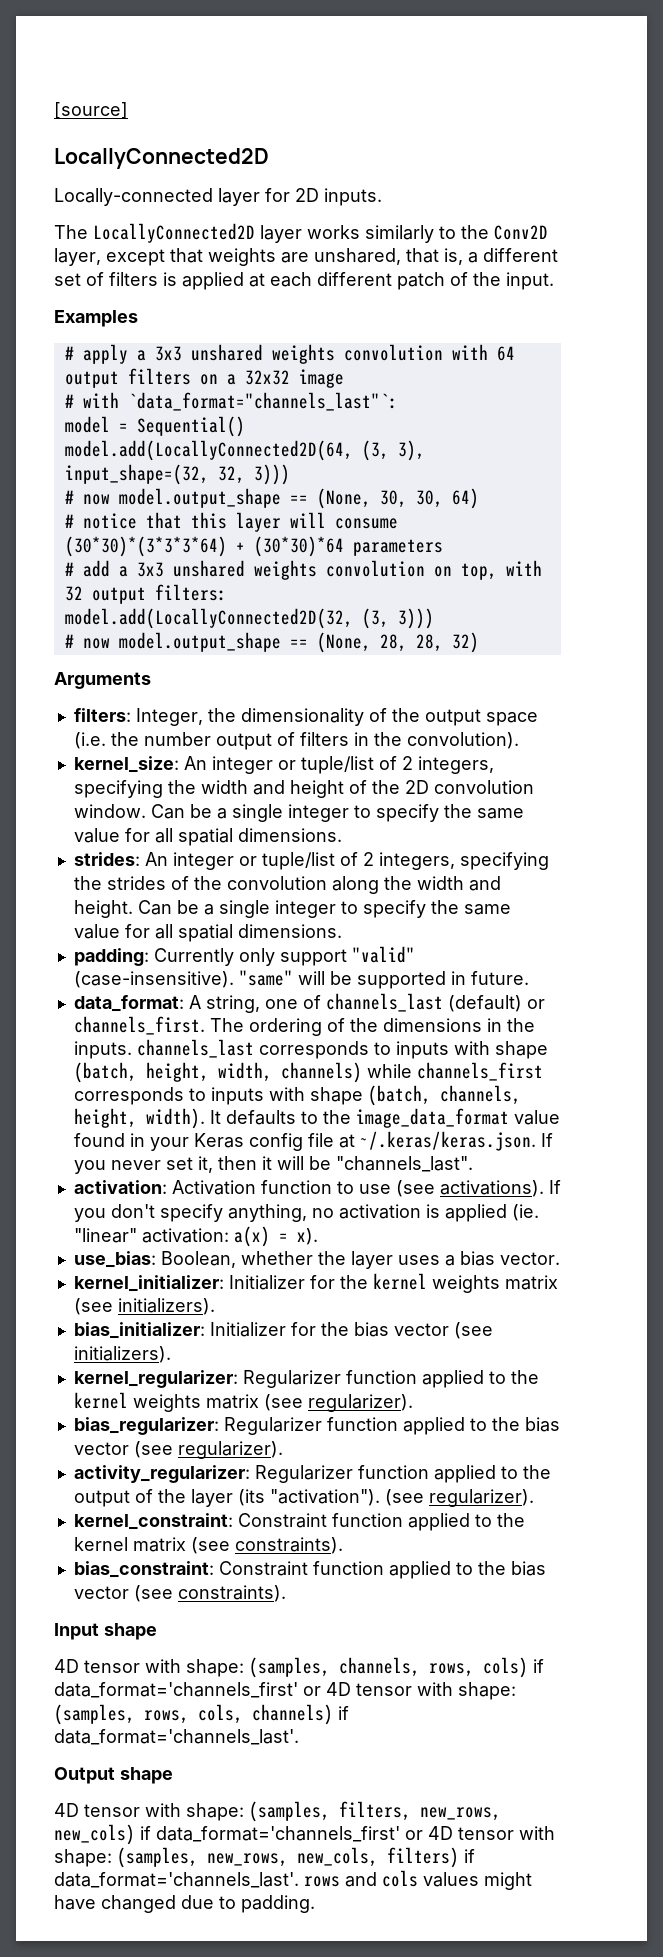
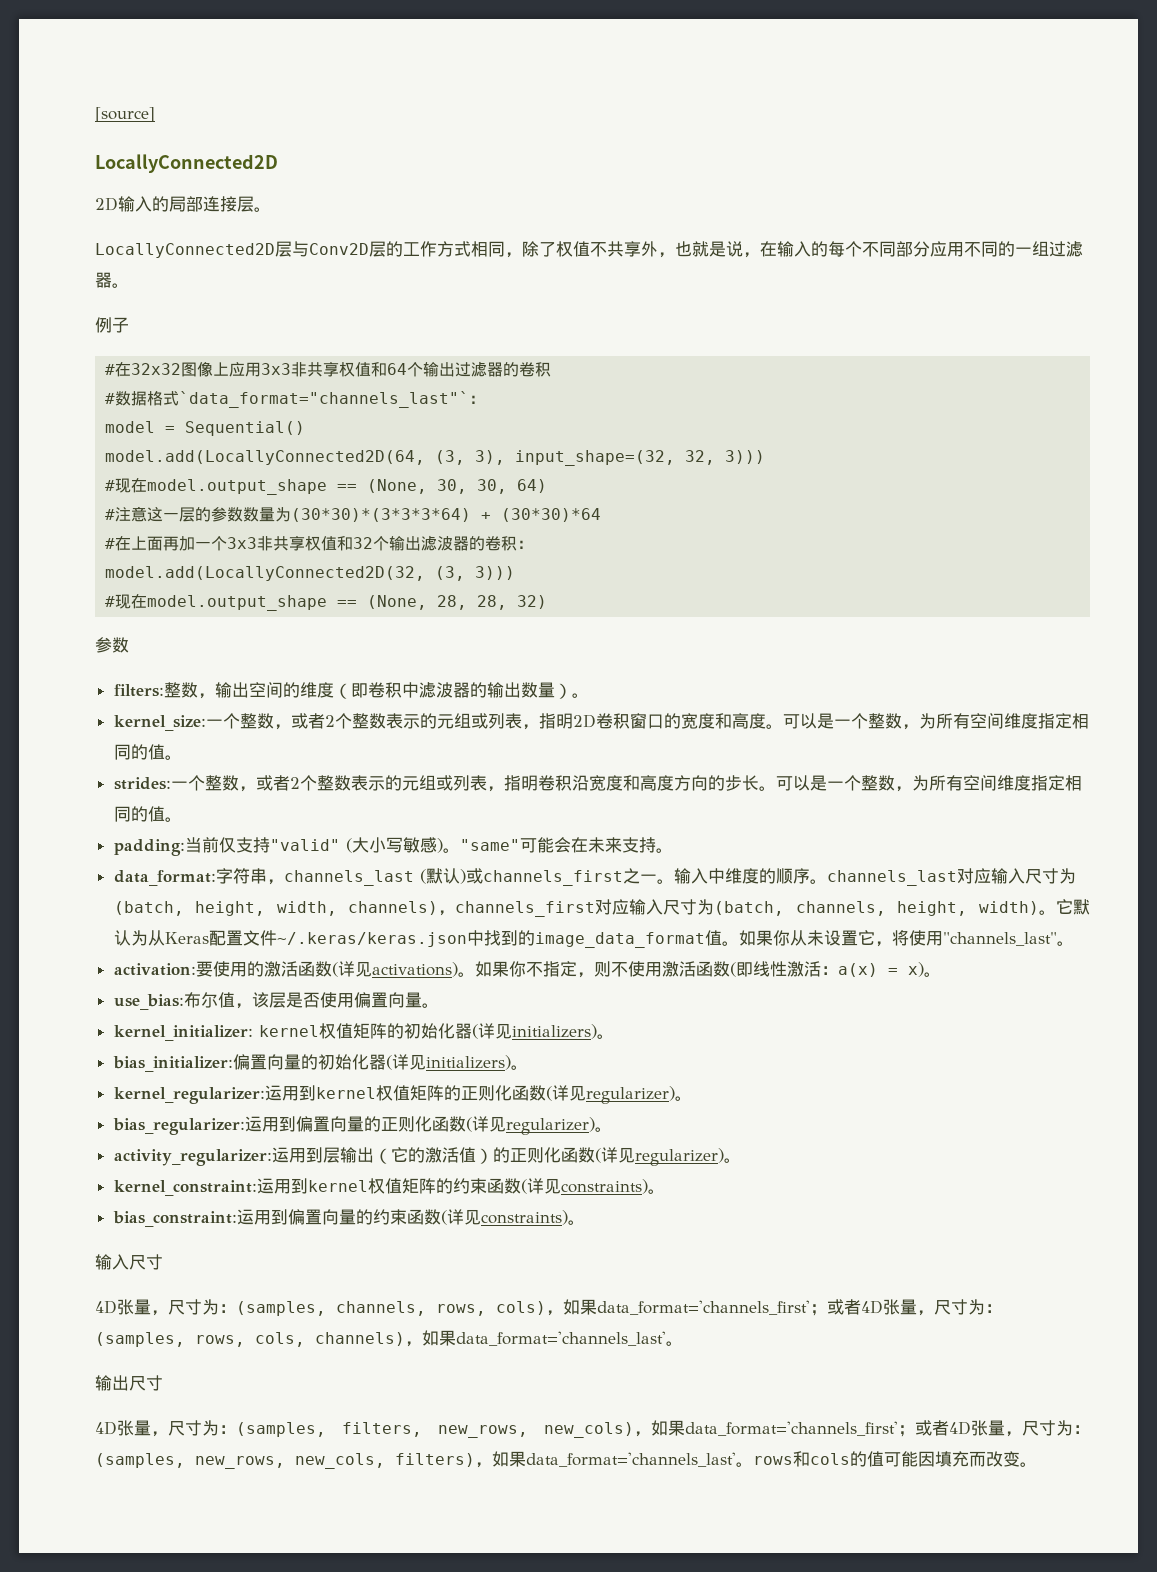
[54,188,382,206] [54,223,548,243] [54,248,558,266] [54,272,554,290] [54,310,138,327] [64,344,515,364] [64,368,344,388] [64,392,398,411] Locally-connected layer for 2D inputs. // The LocallyConnected2D layer works similarly to the Conv2D layer, except that weights are unshared, that is, a different set of filters is applied at each different patch of the input. // Examples // # apply a 3x3 unshared weights convolution with 64 output filters on a 32x32 image // # with `data_format="channels_last"`: -> [95,196,271,212] [95,241,1083,258] [95,272,129,288] [95,317,129,333] [105,361,552,377] [105,391,486,408] 2D输入的局部连接层。 // LocallyConnected2D层与Conv2D层的工作方式相同，除了权值不共享外，也就是说，在输入的每个不同部分应用不同的一组过滤器。 // 例子 // #在32x32图像上应用3x3非共享权值和64个输出过滤器的卷积 // #数据格式`data_format="channels_last"`：
[82,494,110,505] now -> [115,478,148,493] 现在
[82,512,398,532] notice that this layer will consume -> [115,506,292,522] 注意这一层的参数数量为
[352,539,443,556] [64,560,542,580] [64,584,227,604] parameters // # add a 3x3 unshared weights convolution on top, with 32 output filters: -> [105,535,534,551] // #在上面再加一个3x3非共享权值和32个输出滤波器的卷积：
[82,638,110,649] now -> [115,594,148,609] 现在
[54,672,151,689] [73,708,538,726] [73,732,519,750] [73,756,494,774] [73,780,534,798] [73,804,524,822] [73,828,342,846] [73,852,549,870] [73,876,501,894] [73,900,511,918] [73,924,342,942] [73,946,415,966] [73,970,529,989] [73,993,545,1013] [73,1016,535,1036] [73,1039,548,1059] [73,1062,543,1083] [73,1085,521,1106] [73,1108,560,1129] [73,1131,553,1151] [73,1156,473,1174] [73,1180,561,1197] [73,1204,539,1222] [73,1228,229,1243] Arguments // filters: Integer, the dimensionality of the output space (i.e. the number output of filters in the convolution). // kernel_size: An integer or tuple/list of 2 integers, specifying the width and height of the 2D convolution window. Can be a single integer to specify the same value for all spatial dimensions. // strides: An integer or tuple/list of 2 integers, specifying the strides of the convolution along the width and height. Can be a single integer to specify the same value for all spatial dimensions. // padding: Currently only support "valid" (case-insensitive). "same" will be supported in future. // data_format: A string, one of channels_last (default) or channels_first. The ordering of the dimensions in the inputs. channels_last corresponds to inputs with shape (batch, height, width, channels) while channels_first corresponds to inputs with shape (batch, channels, height, width). It defaults to the image_data_format value found in your Keras config file at ~/.keras/keras.json. If you never set it, then it will be "channels_last". // activation: Activation function to use (see activations). If you don't specify anything, no activation is applied (ie. "linear" activation: -> [95,637,129,653] [113,682,589,699] [113,713,1089,731] [113,744,182,760] [113,775,1082,792] [113,806,182,822] [113,837,673,856] [113,868,1076,886] [113,899,1090,917] [113,930,1074,948] [113,961,838,978] 参数 // filters:整数，输出空间的维度（即卷积中滤波器的输出数量）。 // kernel_size:一个整数，或者2个整数表示的元组或列表，指明2D卷积窗口的宽度和高度。可以是一个整数，为所有空间维度指定相同的值。 // strides:一个整数，或者2个整数表示的元组或列表，指明卷积沿宽度和高度方向的步长。可以是一个整数，为所有空间维度指定相同的值。 // padding:当前仅支持"valid" (大小写敏感)。"same"可能会在未来支持。 // data_format:字符串，channels_last (默认)或channels_first之一。输入中维度的顺序。channels_last对应输入尺寸为(batch, height, width, channels)，channels_first对应输入尺寸为(batch, channels, height, width)。它默认为从Keras配置文件~/.keras/keras.json中找到的image_data_format值。如果你从未设置它，将使用"channels_last"。 // activation:要使用的激活函数(详见activations)。如果你不指定，则不使用激活函数(即线性激活：
[296,1228,318,1245] x). -> [907,962,941,977] x)。
[160,1251,560,1269] [73,1273,558,1293] [73,1298,215,1315] [73,1322,493,1339] [73,1346,171,1363] [73,1370,539,1388] [73,1392,413,1412] [73,1417,560,1435] [73,1441,283,1459] [73,1465,551,1483] [73,1489,534,1507] [73,1513,525,1531] [73,1537,343,1554] [73,1561,546,1579] [73,1585,286,1602] [54,1623,157,1640] [54,1657,544,1678] [54,1682,516,1700] [54,1704,349,1725] [54,1729,299,1745] [54,1767,173,1784] [54,1801,501,1822] [54,1824,555,1845] [54,1847,475,1868] [54,1870,532,1890] [54,1895,315,1913] Boolean, whether the layer uses a bias vector. // kernel_initializer: Initializer for the kernel weights matrix (see initializers). // bias_initializer: Initializer for the bias vector (see initializers). // kernel_regularizer: Regularizer function applied to the kernel weights matrix (see regularizer). // bias_regularizer: Regularizer function applied to the bias vector (see regularizer). // activity_regularizer: Regularizer function applied to the output of the layer (its "activation"). (see regularizer). // kernel_constraint: Constraint function applied to the kernel matrix (see constraints). // bias_constraint: Constraint function applied to the bias vector (see constraints). // Input shape // 4D tensor with shape: (samples, channels, rows, cols) if data_format='channels_first' or 4D tensor with shape: (samples, rows, cols, channels) if data_format='channels_last'. // Output shape // 4D tensor with shape: (samples, filters, new_rows, new_cols) if data_format='channels_first' or 4D tensor with shape: (samples, new_rows, new_cols, filters) if data_format='channels_last'. rows and cols values might have changed due to padding. -> [183,992,439,1009] [113,1023,614,1041] [112,1054,528,1072] [113,1085,692,1104] [112,1116,612,1135] [113,1147,741,1166] [113,1178,665,1196] [112,1209,585,1227] [95,1254,163,1270] [95,1299,1002,1316] [95,1330,683,1347] [95,1375,163,1391] [95,1420,1090,1438] [95,1451,1037,1469] 布尔值，该层是否使用偏置向量。 // kernel_initializer: kernel权值矩阵的初始化器(详见initializers)。 // bias_initializer:偏置向量的初始化器(详见initializers)。 // kernel_regularizer:运用到kernel权值矩阵的正则化函数(详见regularizer)。 // bias_regularizer:运用到偏置向量的正则化函数(详见regularizer)。 // activity_regularizer:运用到层输出（它的激活值）的正则化函数(详见regularizer)。 // kernel_constraint:运用到kernel权值矩阵的约束函数(详见constraints)。 // bias_constraint:运用到偏置向量的约束函数(详见constraints)。 // 输入尺寸 // 4D张量，尺寸为：(samples, channels, rows, cols)，如果data_format='channels_first'；或者4D张量，尺寸为：(samples, rows, cols, channels)，如果data_format='channels_last'。 // 输出尺寸 // 4D张量，尺寸为：(samples, filters, new_rows, new_cols)，如果data_format='channels_first'；或者4D张量，尺寸为：(samples, new_rows, new_cols, filters)，如果data_format='channels_last'。rows和cols的值可能因填充而改变。

